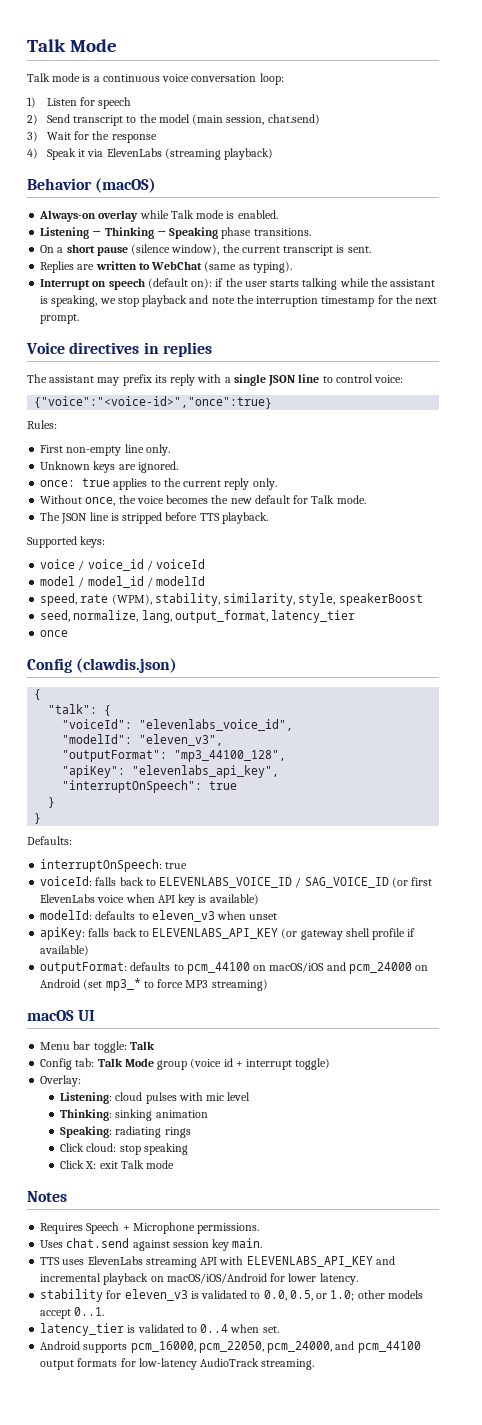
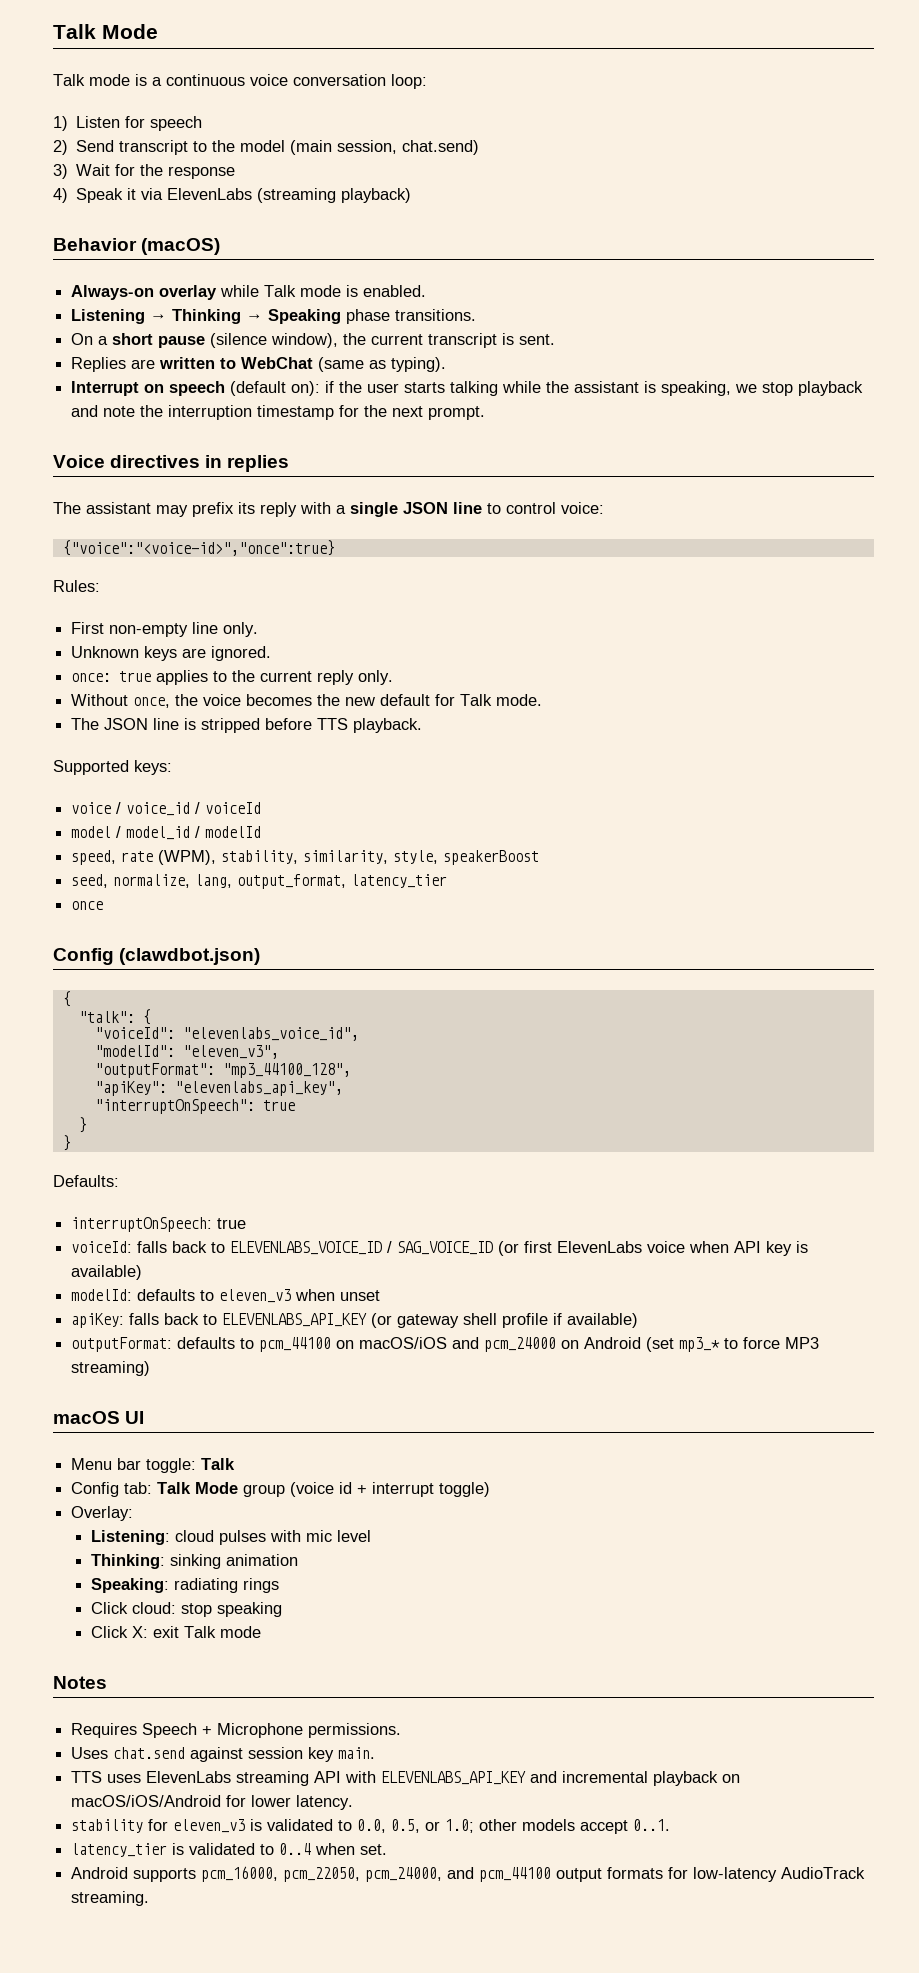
[76,658,178,673] (clawdis.json) -> [119,948,261,965] (clawdbot.json)

